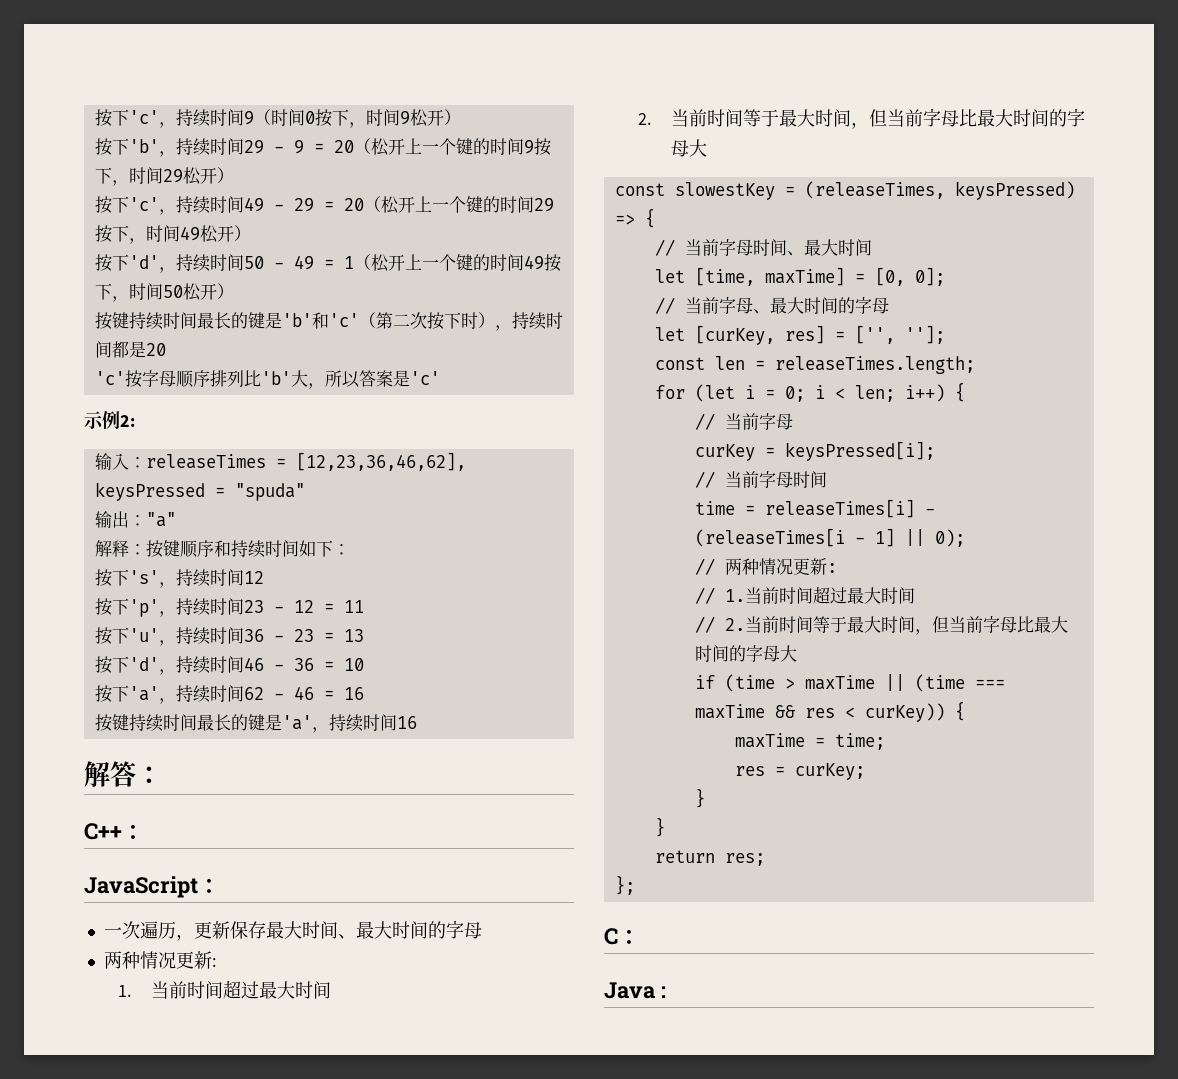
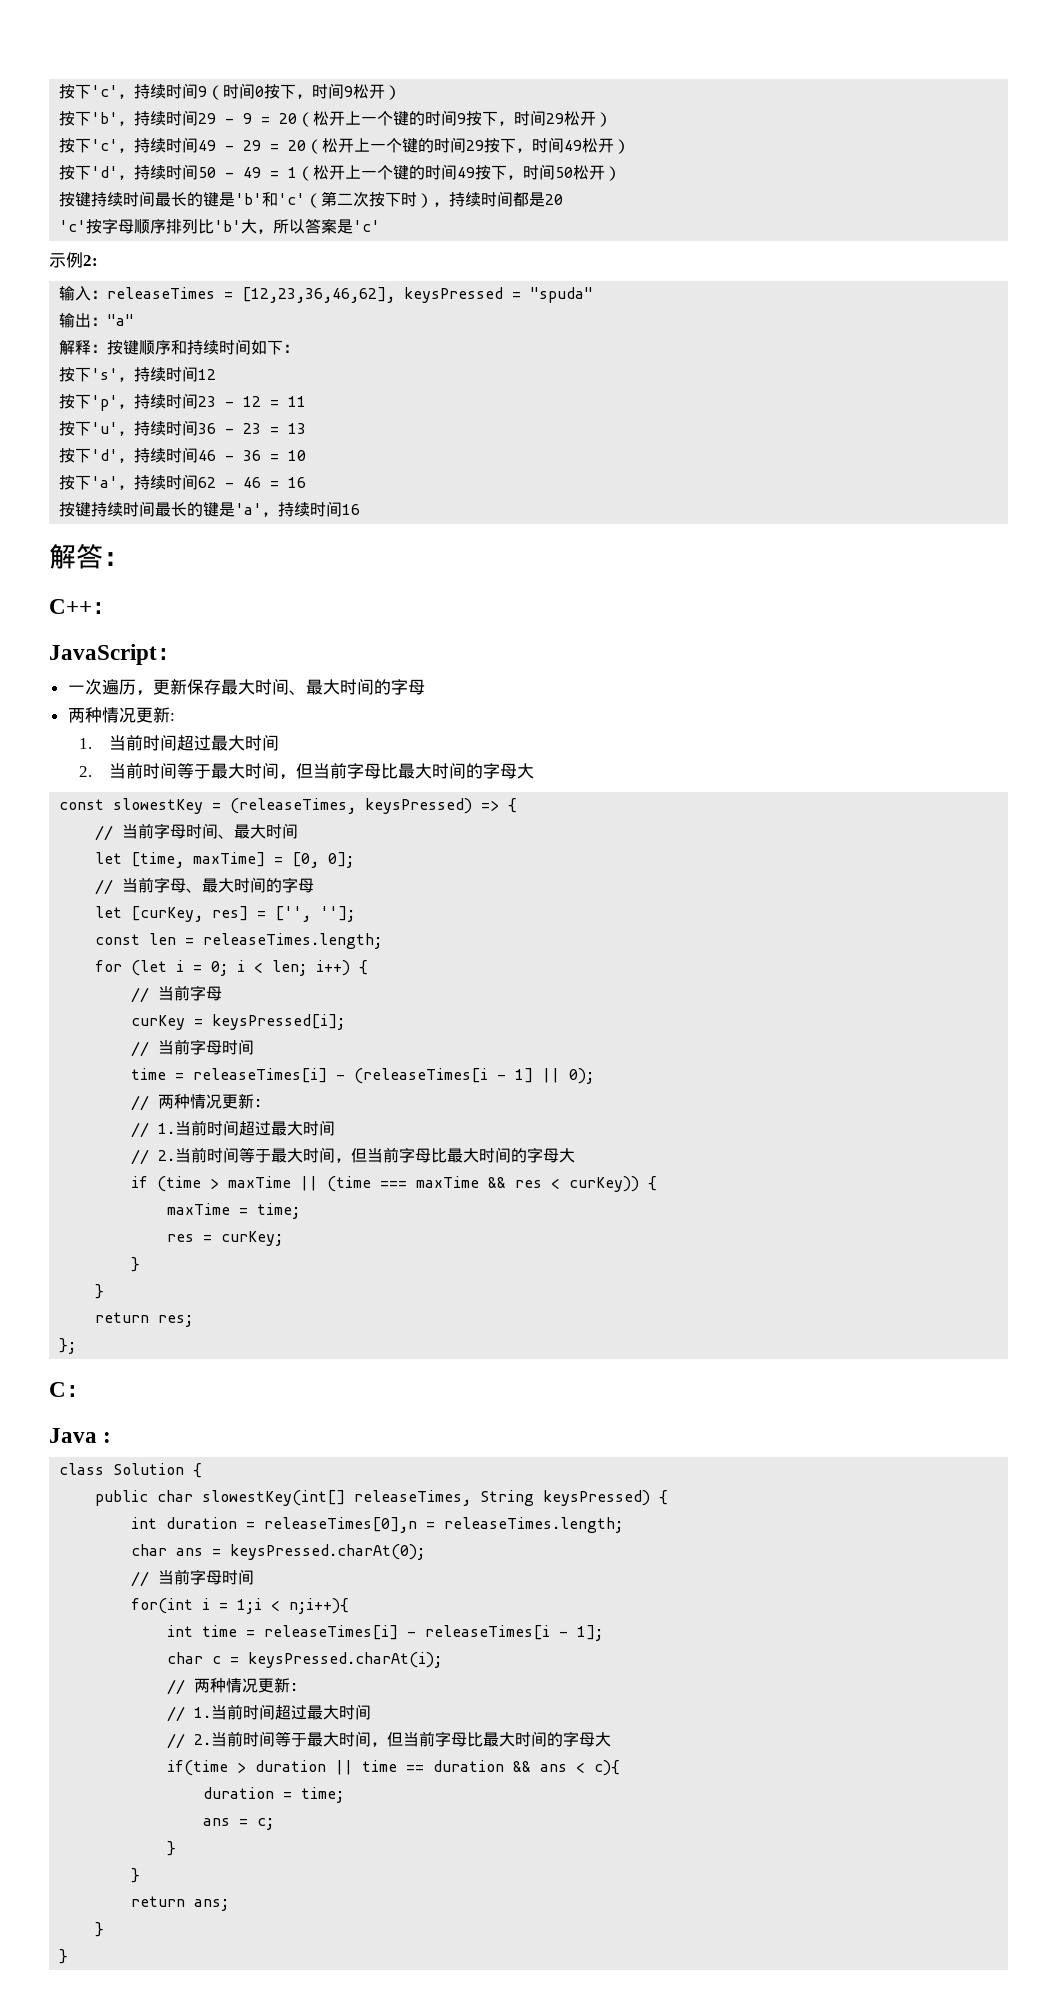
(666, 992) none -> [59,1463,203,1478] [95,1490,669,1506] [131,1517,624,1533] [131,1544,426,1560] [131,1569,255,1587] [131,1598,350,1614] [167,1625,604,1641] [167,1652,443,1668] [167,1677,299,1695] [167,1704,372,1722] [167,1731,612,1749] [167,1760,621,1776] [203,1787,345,1803] [203,1818,275,1830] [167,1841,177,1856] [131,1868,141,1883] [131,1896,230,1911] [95,1922,105,1937] [59,1949,69,1964] // class Solution { // public char slowestKey(int[] releaseTimes, String keysPressed) { // int duration = releaseTimes[0],n = releaseTimes.length; // char ans = keysPressed.charAt(0); // // 当前字母时间 // for(int i = 1;i < n;i++){ // int time = releaseTimes[i] - releaseTimes[i - 1]; // char c = keysPressed.charAt(i); // // 两种情况更新: // // 1.当前时间超过最大时间 // // 2.当前时间等于最大时间，但当前字母比最大时间的字母大 // if(time > duration || time == duration && ans < c){ // duration = time; // ans = c; // } // } // return ans; // } // }

